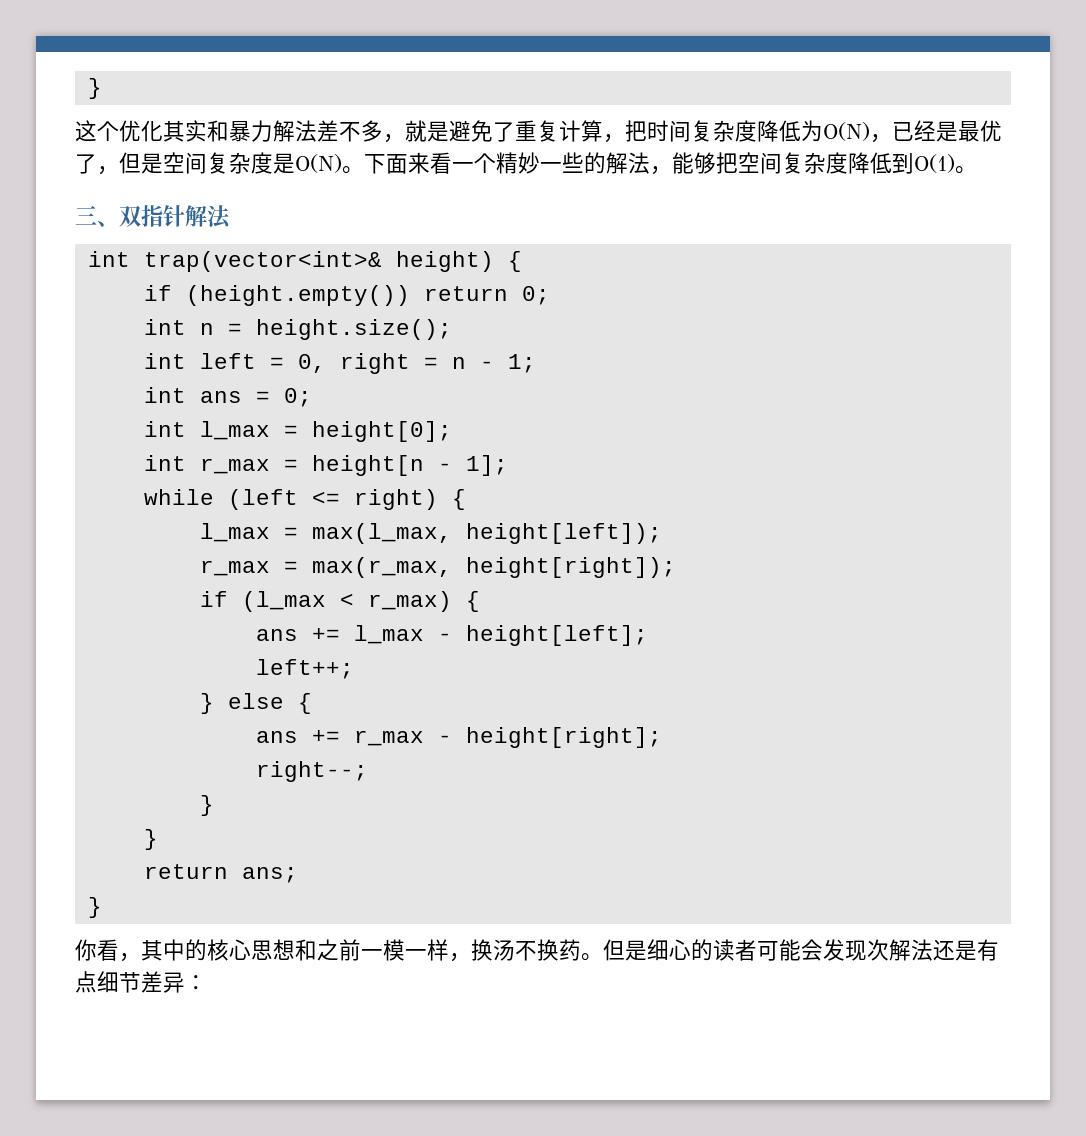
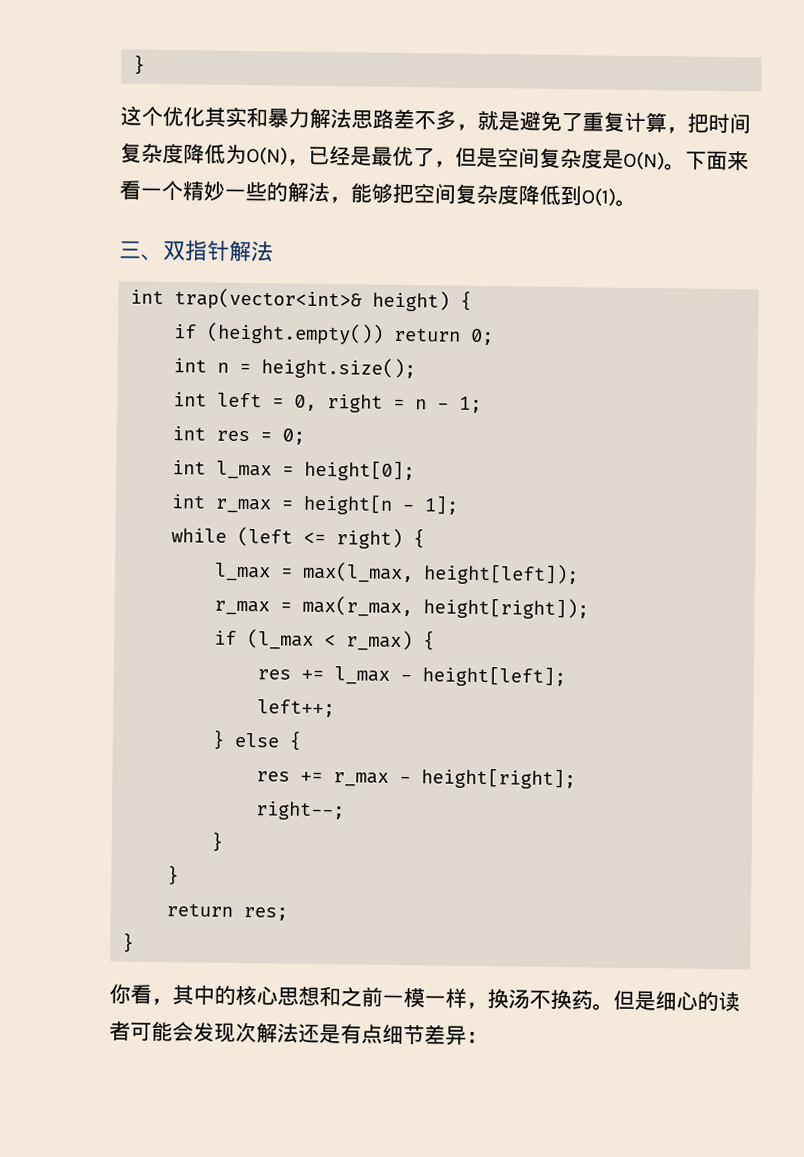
(317, 131) none -> [351,108,394,129] 思路
[199,391,242,403] ans -> [216,430,251,442] res
[255,629,298,641] ans -> [257,669,292,680] res
[255,731,298,743] ans -> [256,771,291,782] res
[241,867,298,883] ans; -> [243,907,289,921] res;

